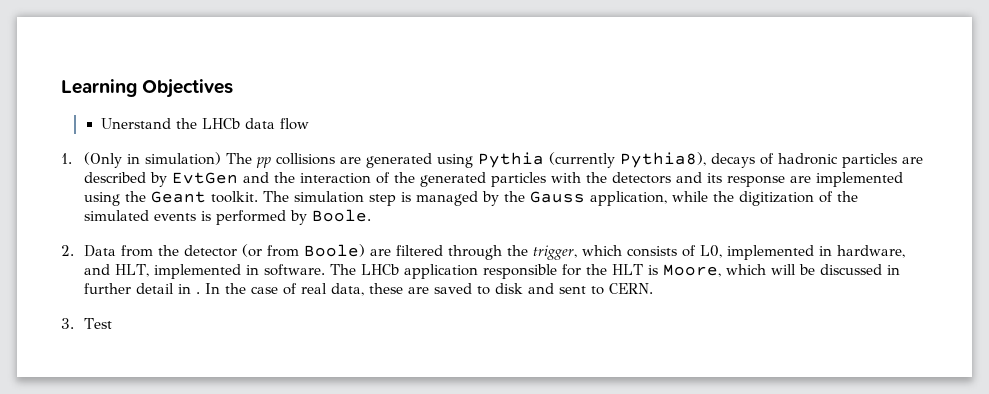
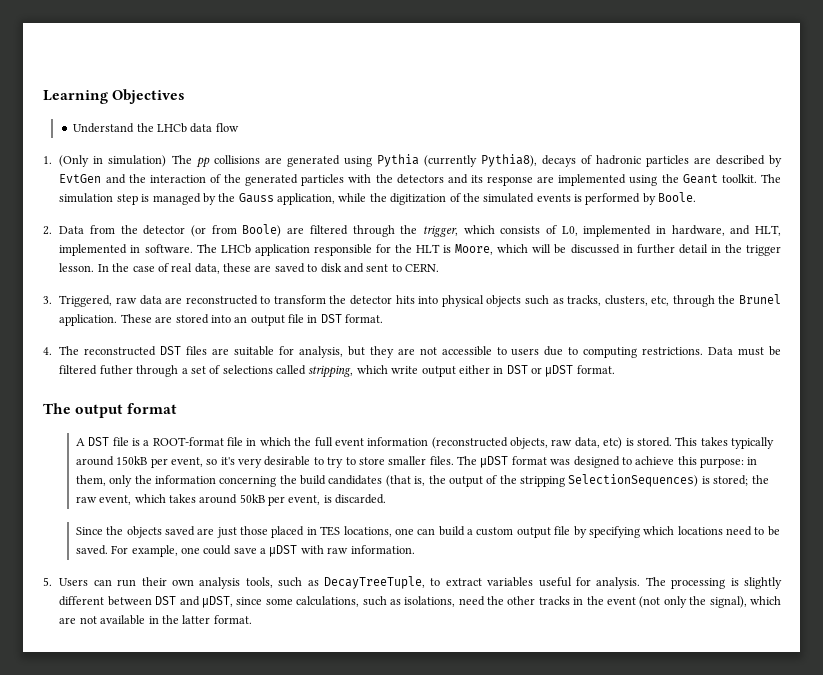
[100,118,171,129] Unerstand -> [73,123,135,133] Understand
[196,292,201,294] . -> [724,244,782,256] [59,263,95,272] the trigger lesson.
[84,318,113,329] Test -> [59,294,781,307] [59,314,384,326] [43,346,781,358] [59,365,615,378] [43,403,178,418] [75,437,775,449] [75,456,758,468] [75,474,769,487] [75,494,387,506] [75,526,780,538] [75,545,415,557] [43,576,783,589] [59,596,781,608] [59,615,252,625] Triggered, raw data are reconstructed to transform the detector hits into physical objects such as tracks, clusters, etc, through the Brunel application. These are stored into an output file in DST format. // 4. The reconstructed DST files are suitable for analysis, but they are not accessible to users due to computing restrictions. Data must be filtered futher through a set of selections called stripping, which write output either in DST or µDST format. // The output format // A DST file is a ROOT-format file in which the full event information (reconstructed objects, raw data, etc) is stored. This takes typically around 150kB per event, so it's very desirable to try to store smaller files. The µDST format was designed to achieve this purpose: in them, only the information concerning the build candidates (that is, the output of the stripping SelectionSequences) is stored; the raw event, which takes around 50kB per event, is discarded. // Since the objects saved are just those placed in TES locations, one can build a custom output file by specifying which locations need to be saved. For example, one could save a µDST with raw information. // 5. Users can run their own analysis tools, such as DecayTreeTuple, to extract variables useful for analysis. The processing is slightly different between DST and µDST, since some calculations, such as isolations, need the other tracks in the event (not only the signal), which are not available in the latter format.

